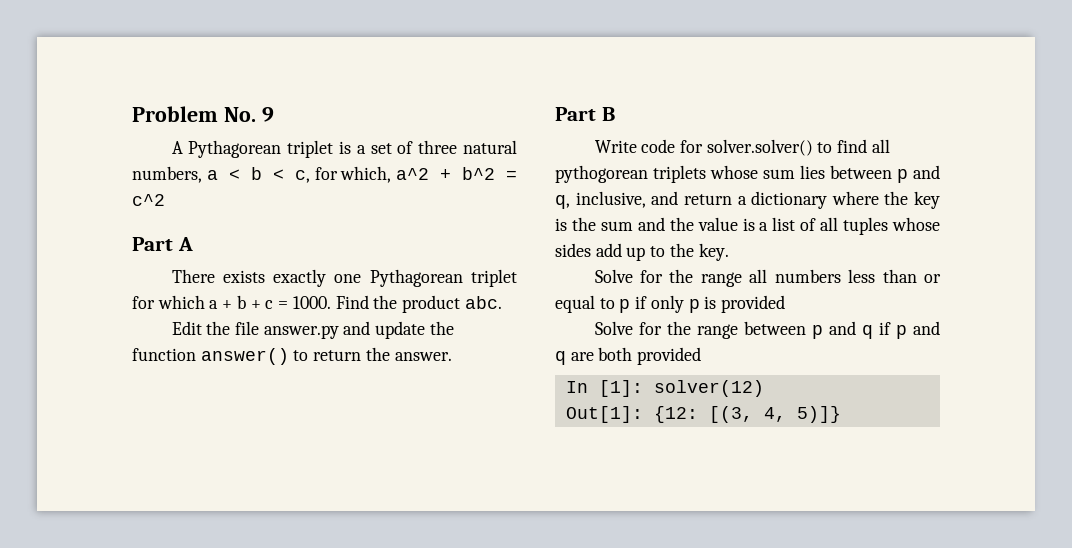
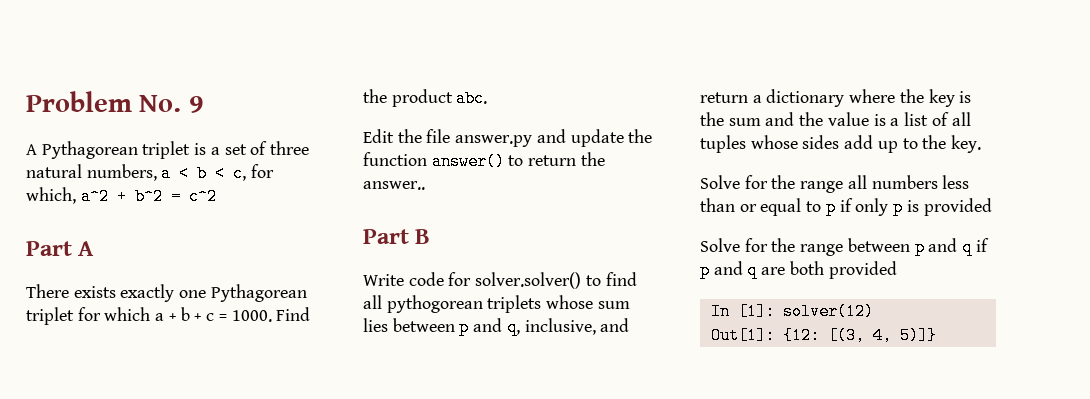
[394,352,452,361] answer. -> [363,181,425,190] answer..

